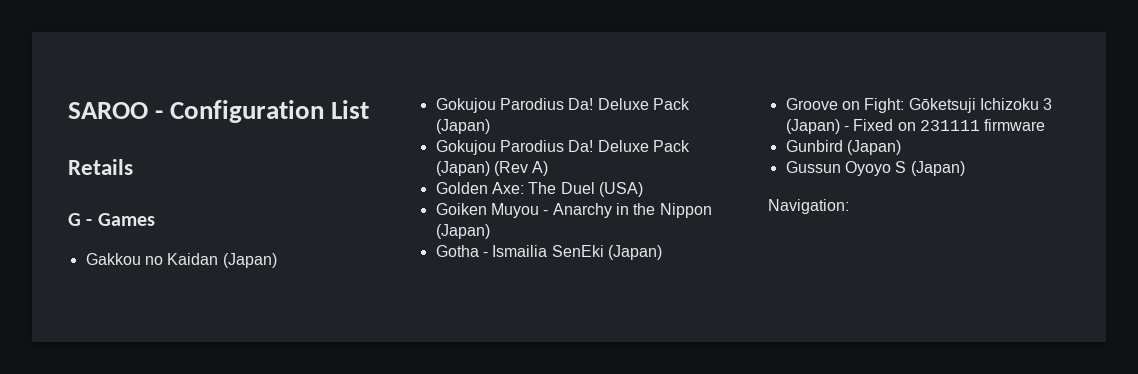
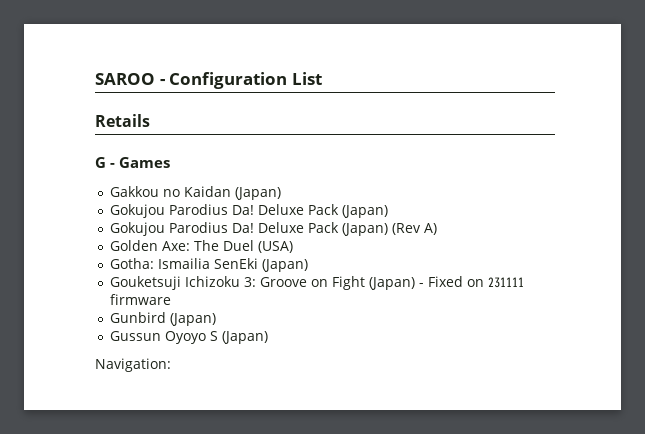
[435,203,712,218] [435,224,490,239] [435,245,662,260] [785,98,1053,113] Goiken Muyou - Anarchy in the Nippon (Japan) // Gotha - Ismailia SenEki (Japan) // Groove on Fight: Gōketsuji Ichizoku 3 -> [109,258,308,272] [109,276,365,290] Gotha: Ismailia SenEki (Japan) // Gouketsuji Ichizoku 3: Groove on Fight

